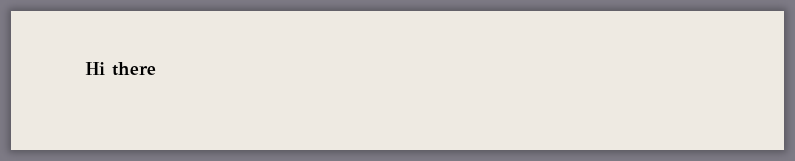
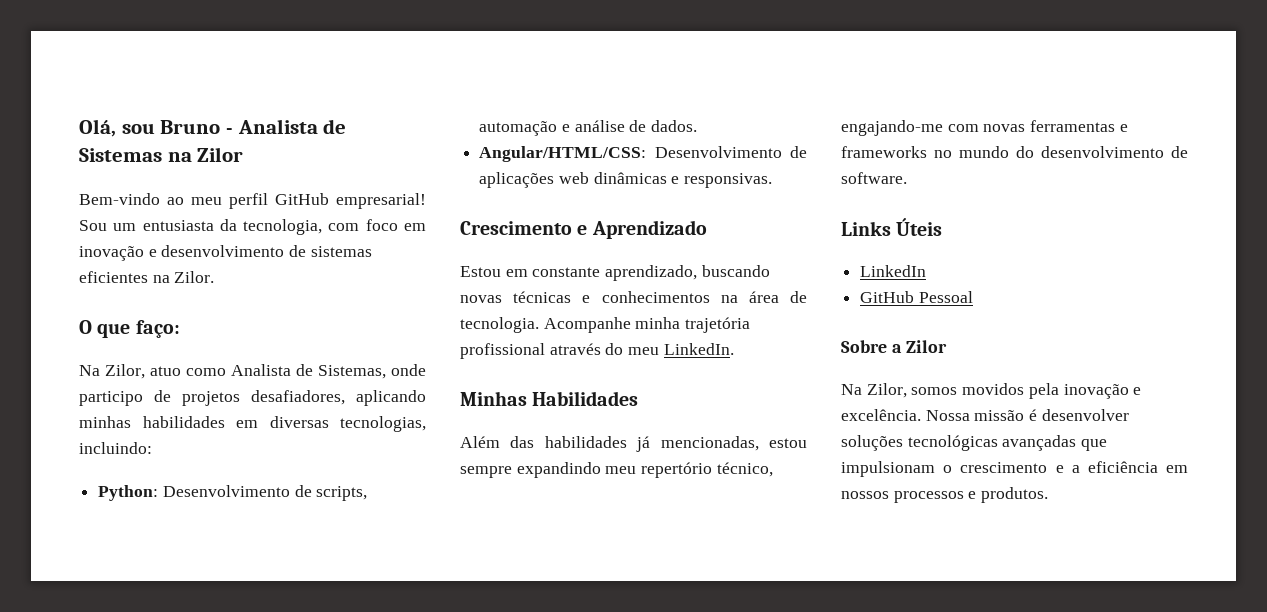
[85,62,156,76] Hi there -> [79,119,347,137] [79,147,244,162] [79,193,426,209] [79,219,426,235] [79,245,372,261] [79,271,215,283] [79,320,180,338] [79,364,426,379] [79,390,426,406] [79,416,426,432] [79,442,152,454] [98,485,368,501] [479,120,698,136] [479,146,807,162] [479,172,773,188] [460,220,707,239] [460,265,770,281] [460,291,807,303] [460,317,751,333] [460,343,734,359] [460,391,639,406] [460,436,807,452] [460,462,773,478] [841,120,1128,136] [841,146,1188,158] [841,172,907,184] [841,218,943,236] [860,265,927,277] [860,291,973,303] [841,340,947,353] [841,383,1142,399] [841,409,1129,421] [841,435,1108,451] [841,461,1188,477] [841,487,1049,503] Olá, sou Bruno - Analista de Sistemas na Zilor // Bem-vindo ao meu perfil GitHub empresarial! Sou um entusiasta da tecnologia, com foco em inovação e desenvolvimento de sistemas eficientes na Zilor. // O que faço: // Na Zilor, atuo como Analista de Sistemas, onde participo de projetos desafiadores, aplicando minhas habilidades em diversas tecnologias, incluindo: // Python: Desenvolvimento de scripts, automação e análise de dados. // Angular/HTML/CSS: Desenvolvimento de aplicações web dinâmicas e responsivas. // Crescimento e Aprendizado // Estou em constante aprendizado, buscando novas técnicas e conhecimentos na área de tecnologia. Acompanhe minha trajetória profissional através do meu LinkedIn. // Minhas Habilidades // Além das habilidades já mencionadas, estou sempre expandindo meu repertório técnico, engajando-me com novas ferramentas e frameworks no mundo do desenvolvimento de software. // Links Úteis // LinkedIn // GitHub Pessoal // Sobre a Zilor // Na Zilor, somos movidos pela inovação e excelência. Nossa missão é desenvolver soluções tecnológicas avançadas que impulsionam o crescimento e a eficiência em nossos processos e produtos.

